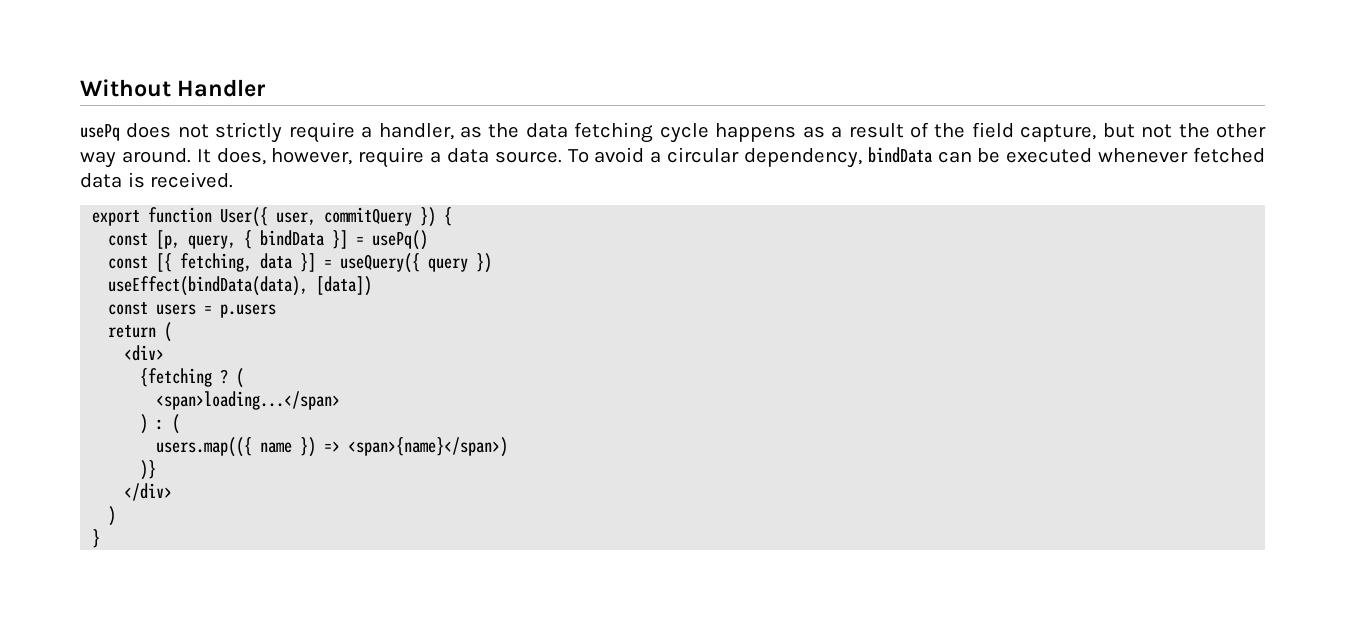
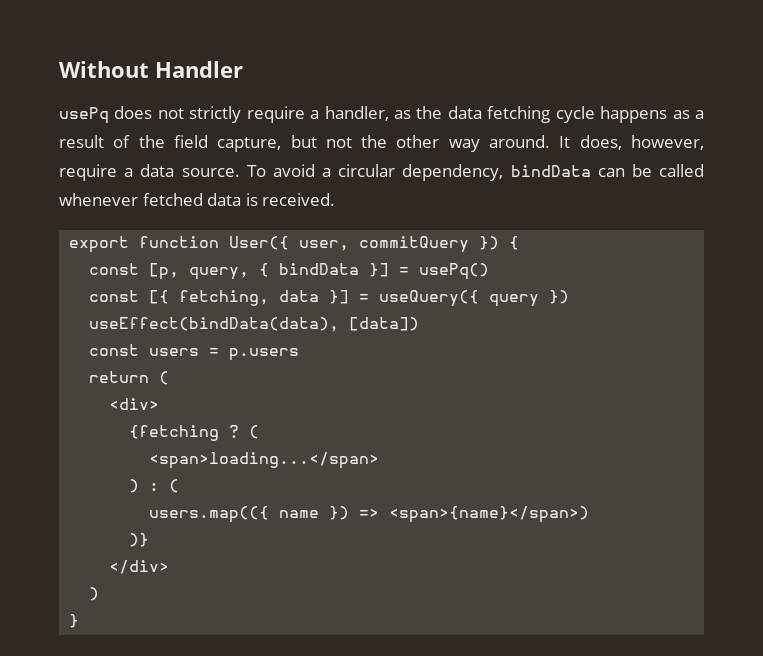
[1006,148,1093,163] executed -> [659,164,704,177] called

